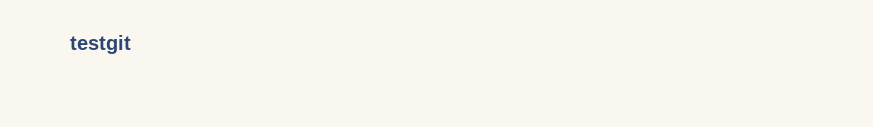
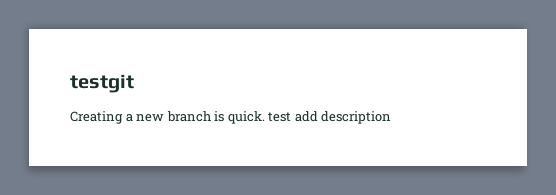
(131, 44) none -> [70,111,392,124] // Creating a new branch is quick. test add description

